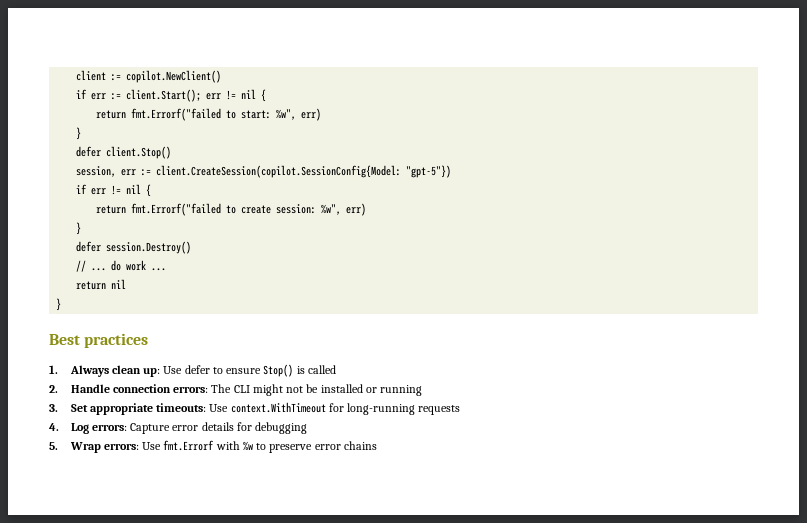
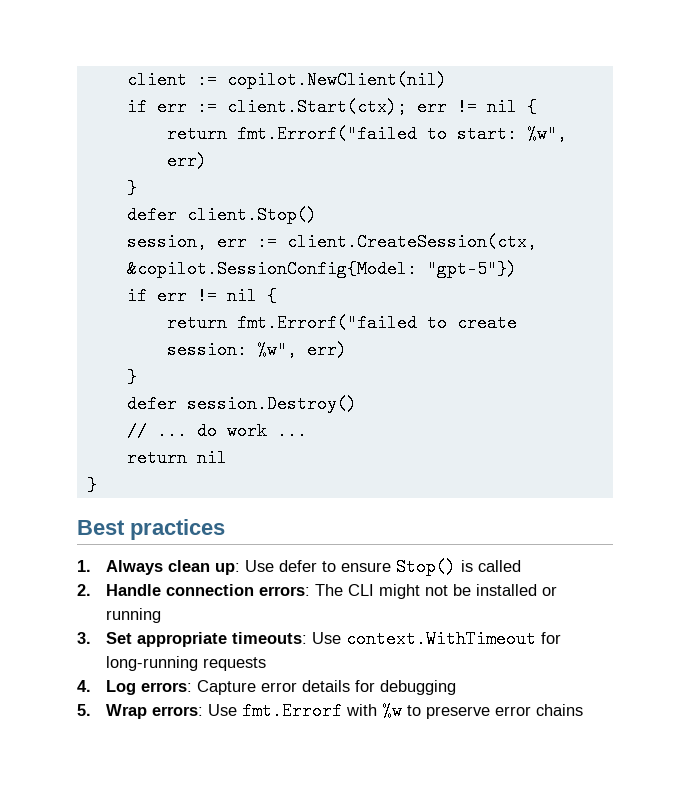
[126,70,222,83] copilot.NewClient() -> [226,71,447,89] copilot.NewClient(nil)
[126,89,202,102] client.Start(); -> [226,98,407,116] client.Start(ctx);
[156,165,402,178] client.CreateSession(copilot.SessionConfig{Model: -> [286,233,537,251] [126,260,417,278] client.CreateSession(ctx, &copilot.SessionConfig{Model:

